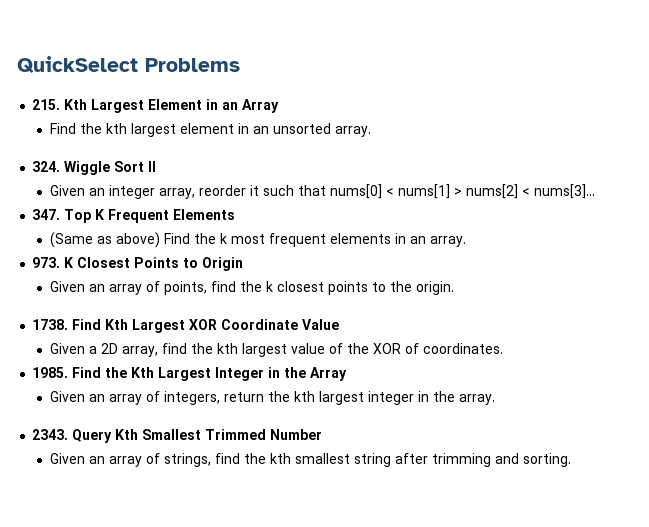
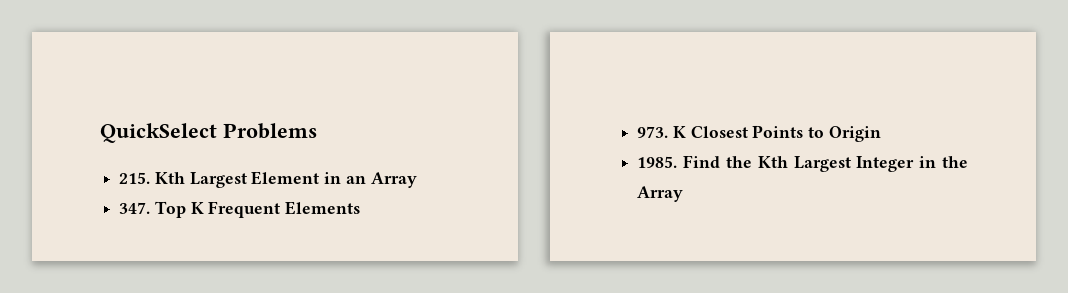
[49,123,371,137] [32,161,157,175] [49,184,595,199] // Find the kth largest element in an unsorted array. // 324. Wiggle Sort II // Given an integer array, reorder it such that nums[0] < nums[1] > nums[2] < nums[3]... -> (417, 180) none
[49,232,466,248] // (Same as above) Find the k most frequent elements in an array. -> (361, 208) none
[49,281,454,295] [32,319,340,333] [49,343,503,357] // Given an array of points, find the k closest points to the origin. // 1738. Find Kth Largest XOR Coordinate Value // Given a 2D array, find the kth largest value of the XOR of coordinates. -> (881, 134) none
[49,391,495,405] [32,429,323,443] [49,453,571,467] // Given an array of integers, return the kth largest integer in the array. // 2343. Query Kth Smallest Trimmed Number // Given an array of strings, find the kth smallest string after trimming and sorting. -> (684, 194) none

